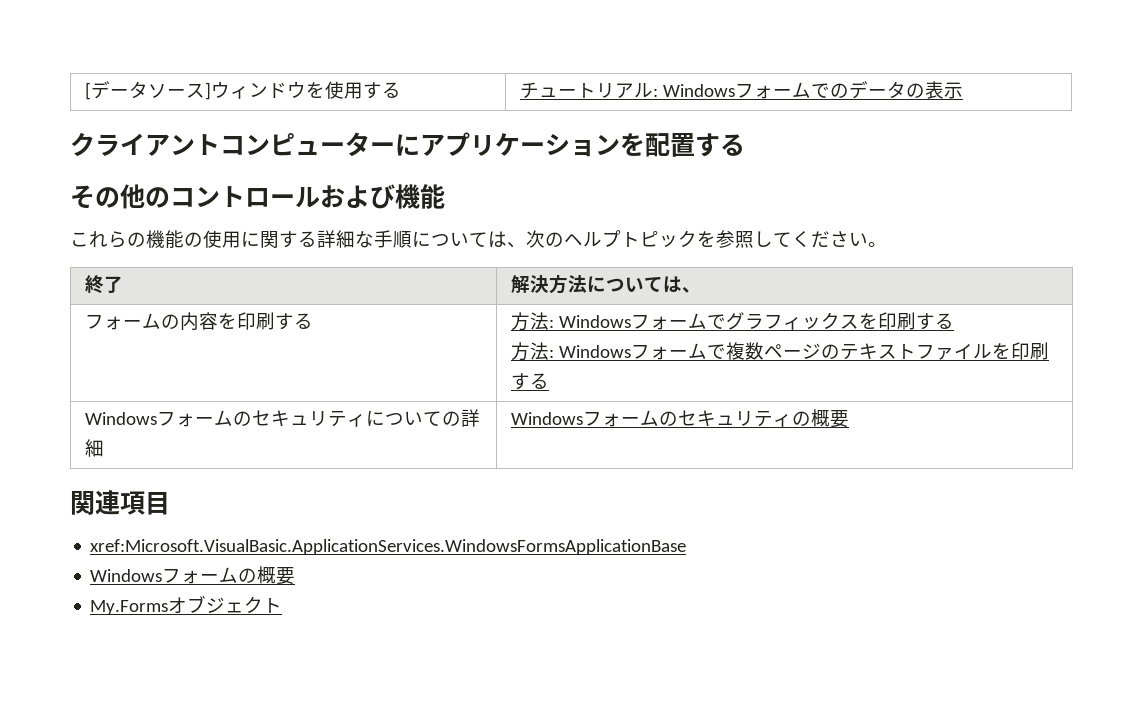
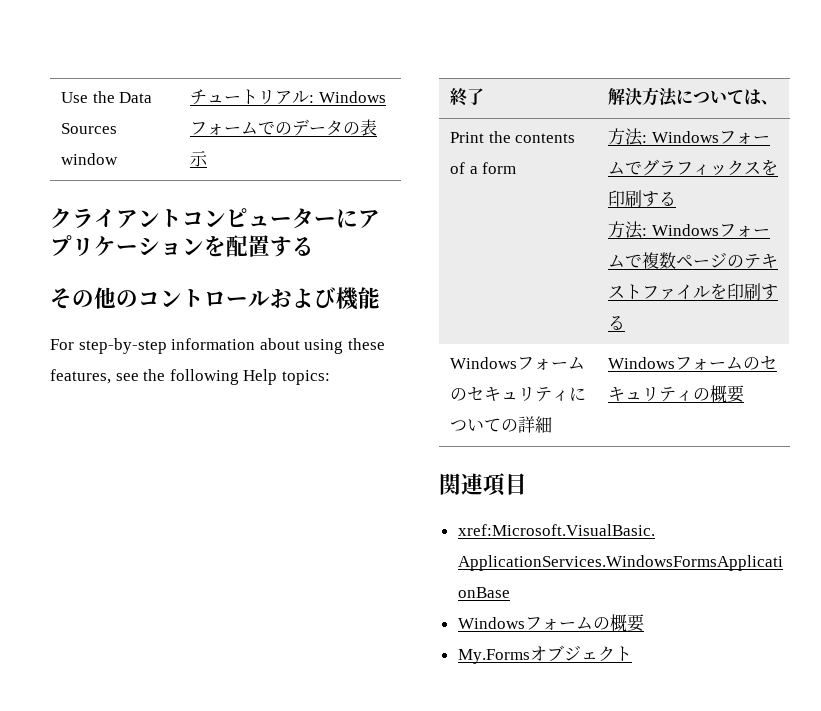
[84,81,401,100] [データソース]ウィンドウを使用する -> [60,91,153,103] [60,123,117,134] [60,153,118,165] Use the Data Sources window
[70,230,887,249] これらの機能の使用に関する詳細な手順については、次のヘルプトピックを参照してください。 -> [50,338,385,354] [50,369,330,385] For step-by-step information about using these features, see the following Help topics:
[84,312,313,331] フォームの内容を印刷する -> [449,131,576,143] [449,162,517,174] Print the contents of a form

